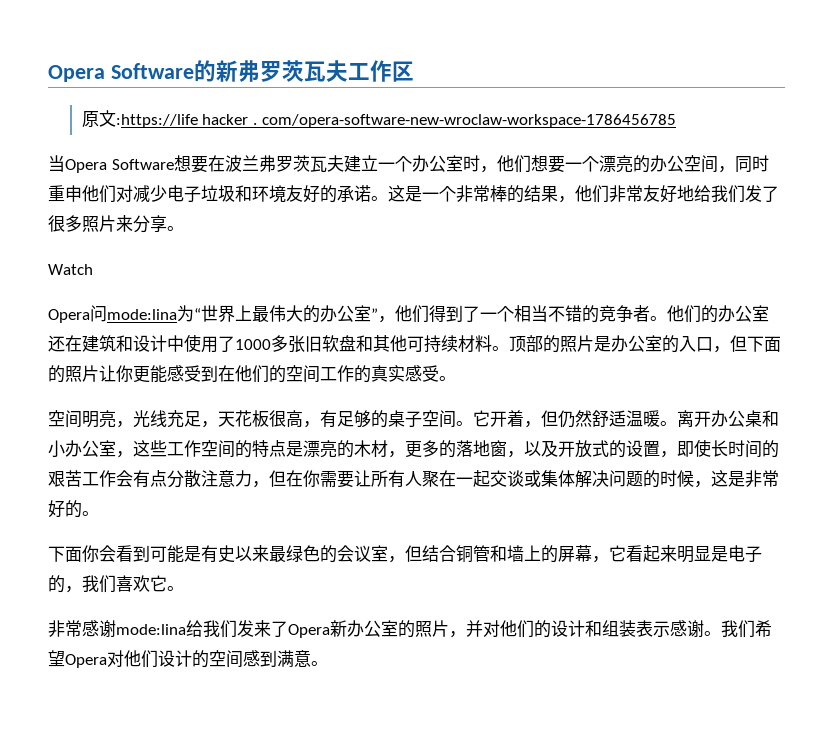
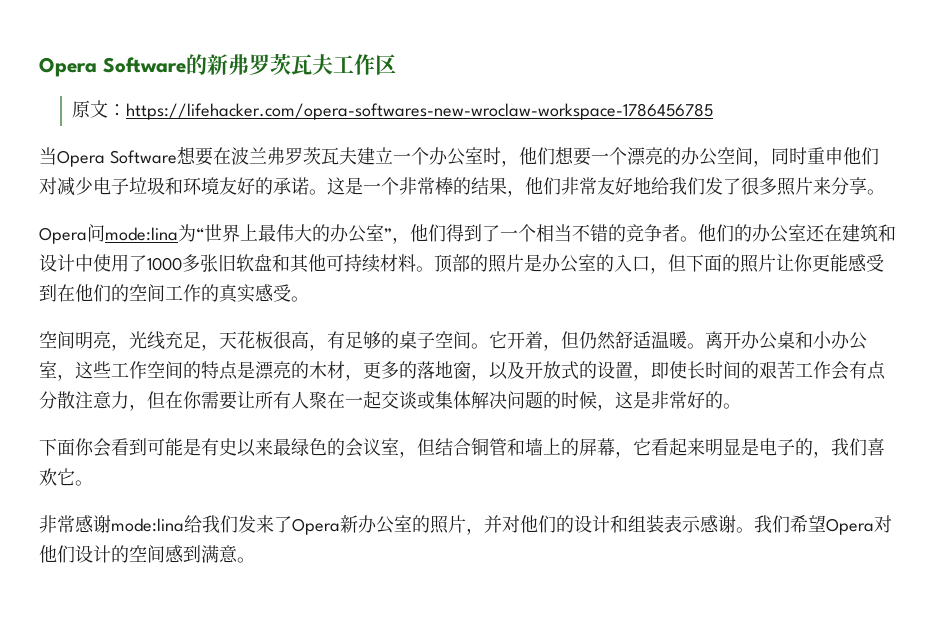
[115,114,676,128] :https://life hacker . com/opera-software-new-wroclaw-workspace-1786456785 -> [108,103,714,120] ：https://lifehacker.com/opera-softwares-new-wroclaw-workspace-1786456785
[48,264,93,275] // Watch -> (885, 192) none

